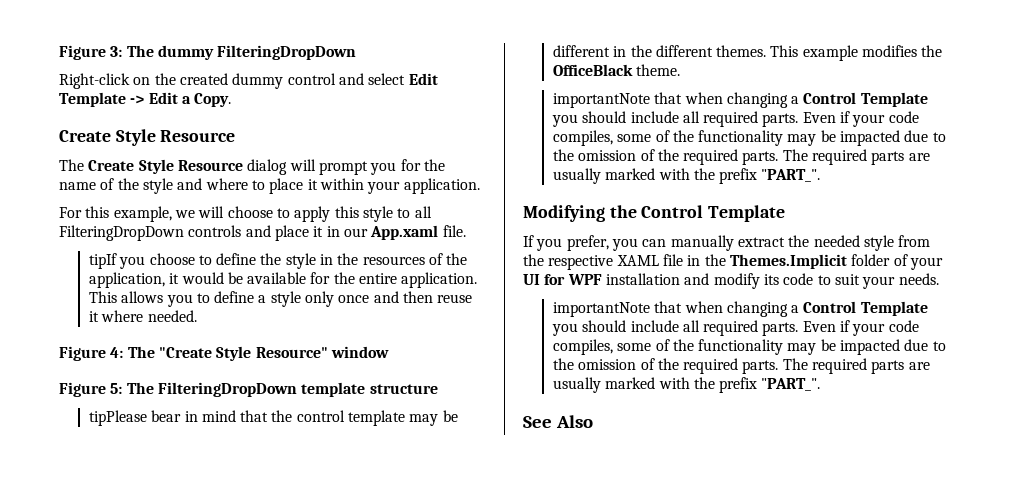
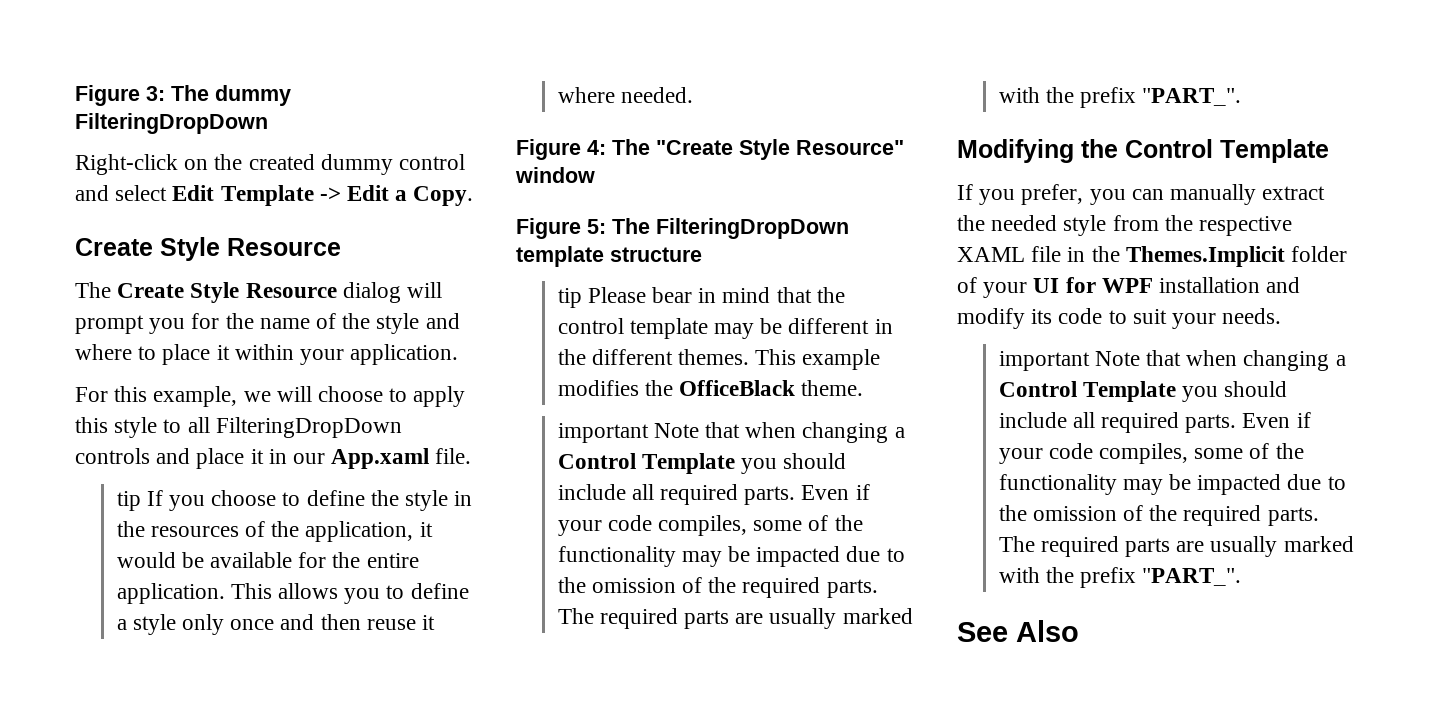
[88,253,117,269] tipIf -> [116,490,163,511] tip If
[88,410,147,426] tipPlease -> [557,287,646,308] tip Please
[552,93,650,108] importantNote -> [557,423,699,443] important Note
[552,302,650,317] importantNote -> [998,351,1140,371] important Note

